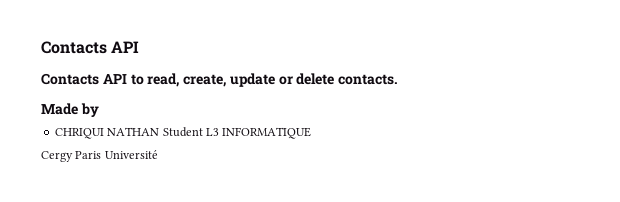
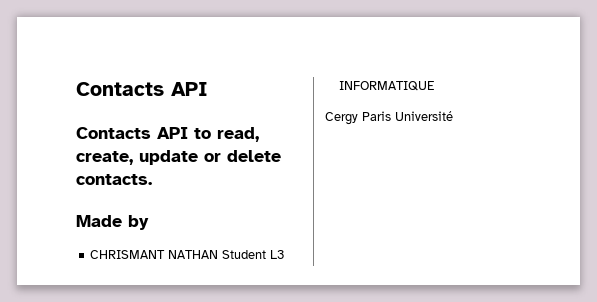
[54,128,104,139] CHRIQUI -> [90,250,166,259] CHRISMANT

